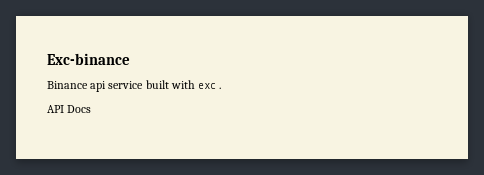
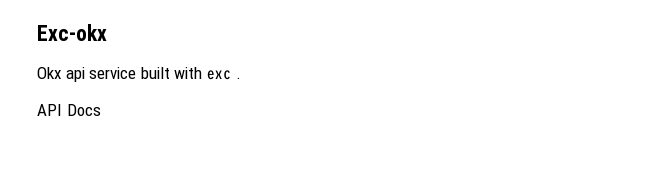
[47,53,130,65] [47,81,88,89] Exc-binance // Binance -> [37,24,107,41] [37,67,61,79] Exc-okx // Okx

